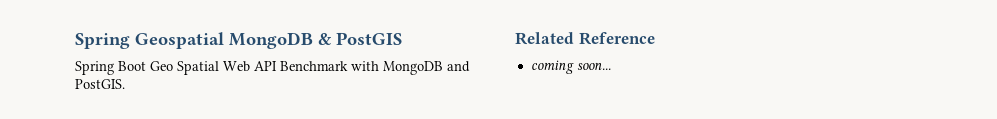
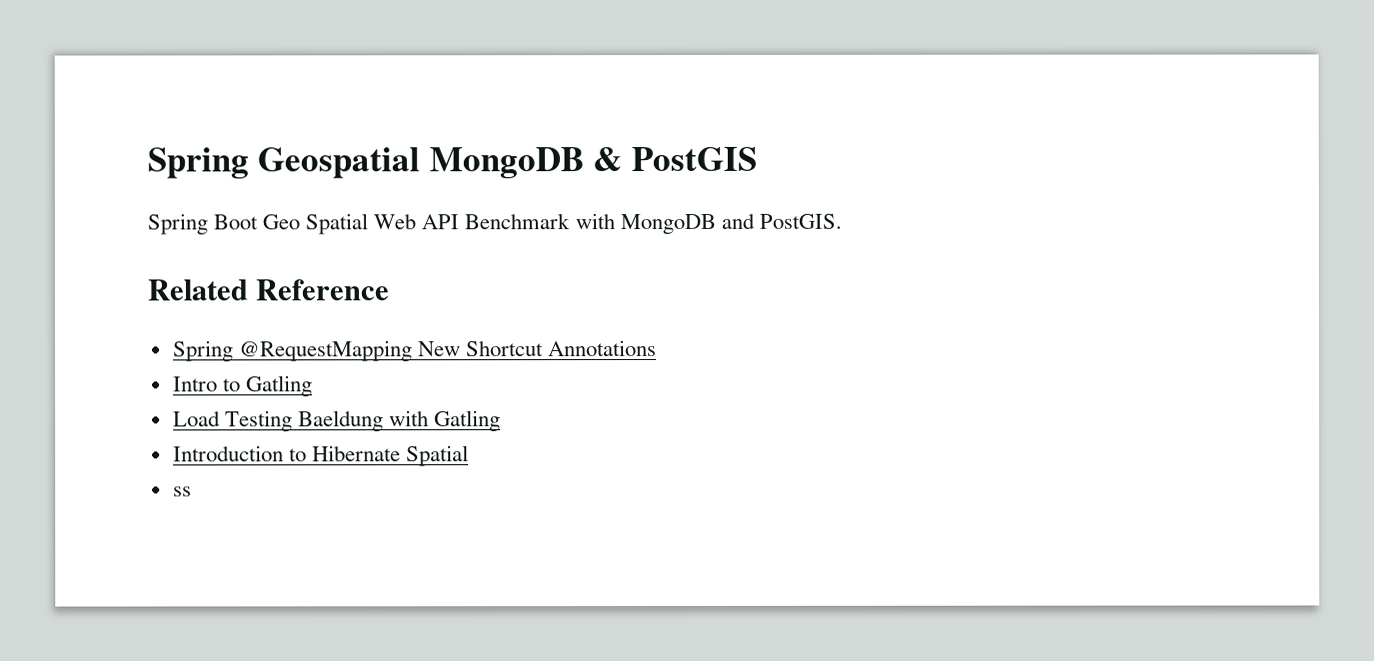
[530,60,611,74] coming soon... -> [172,340,658,362] [172,375,313,397] [172,410,502,432] [172,445,469,467] [172,486,192,497] Spring @RequestMapping New Shortcut Annotations // Intro to Gatling // Load Testing Baeldung with Gatling // Introduction to Hibernate Spatial // ss

